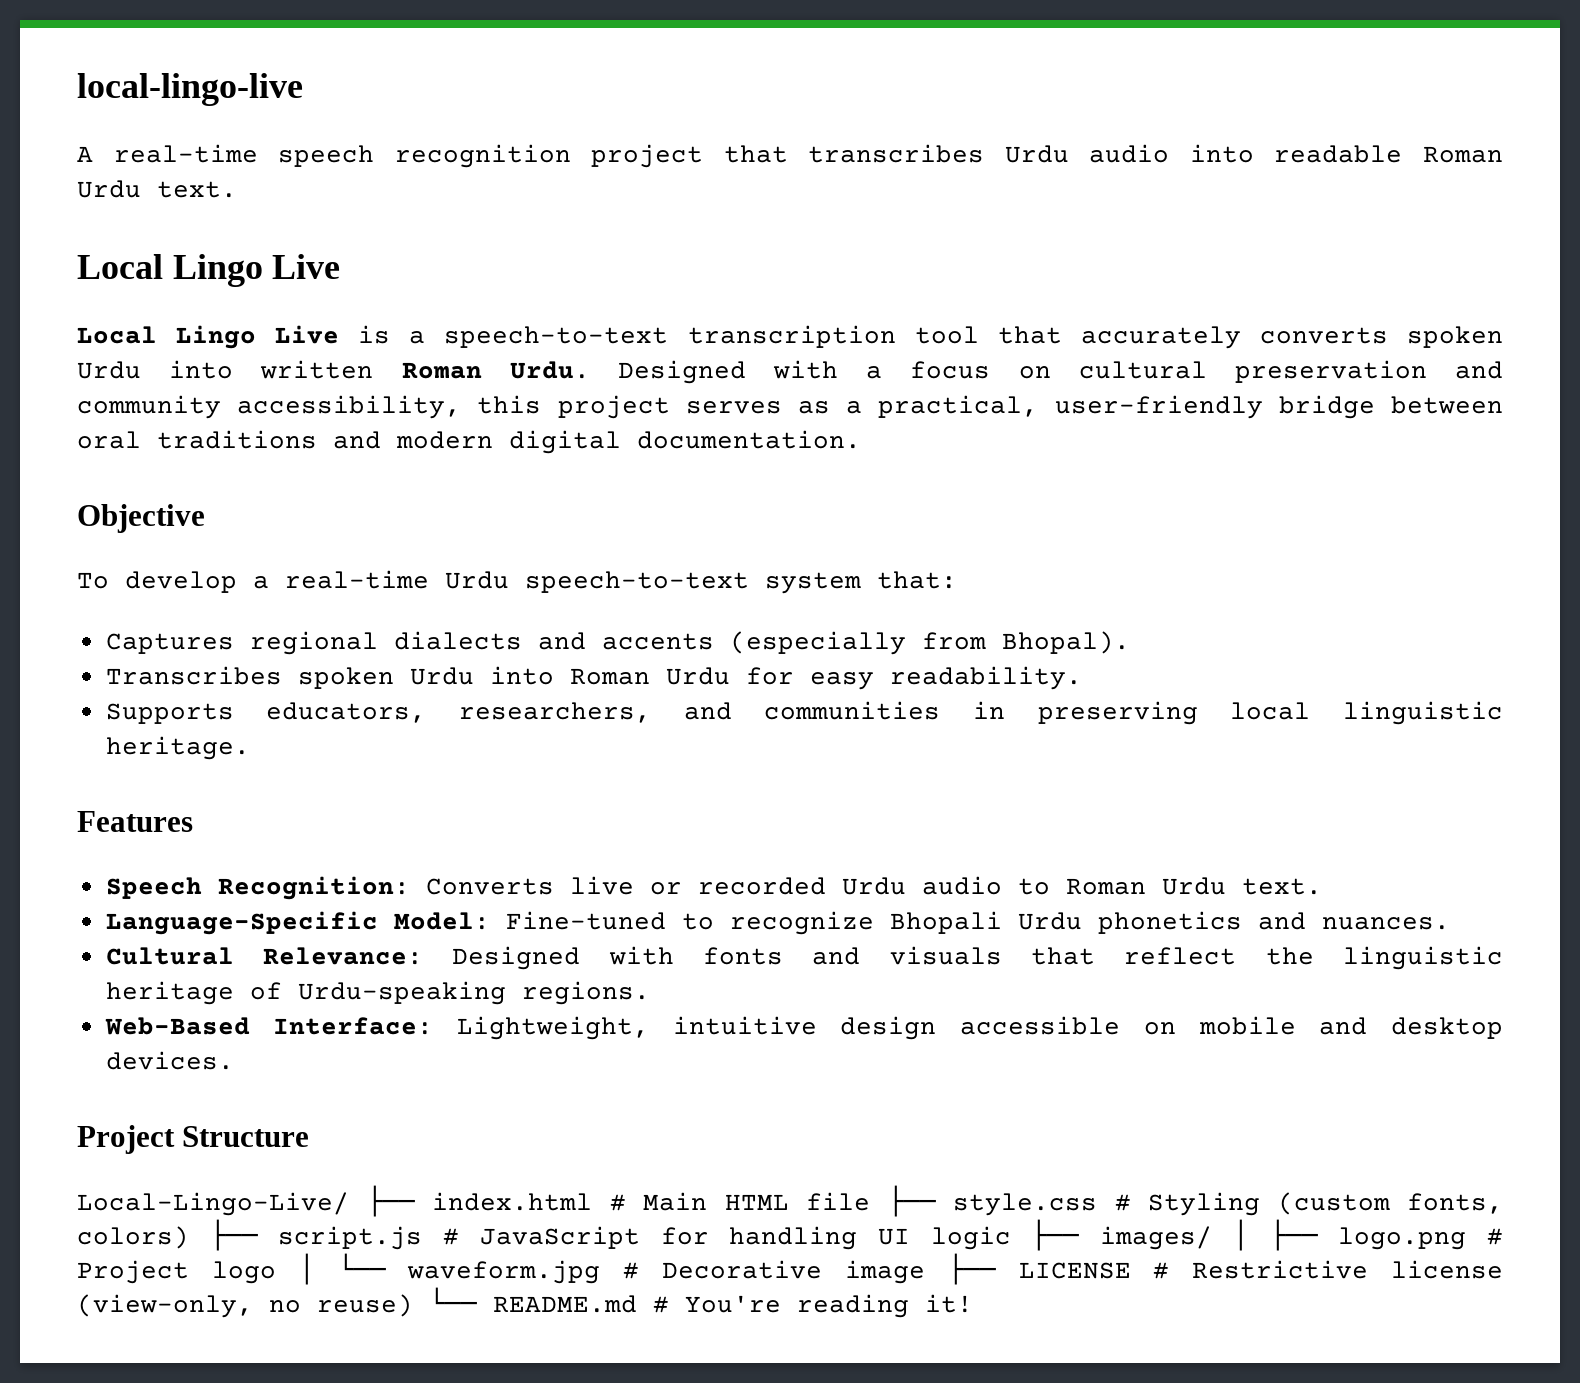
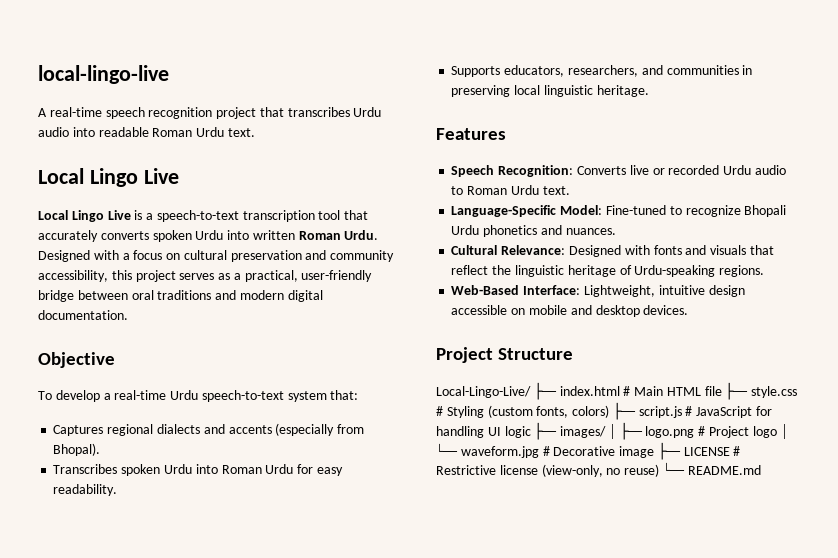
[653,1294,973,1318] # You're reading it! -> (761, 470) none

